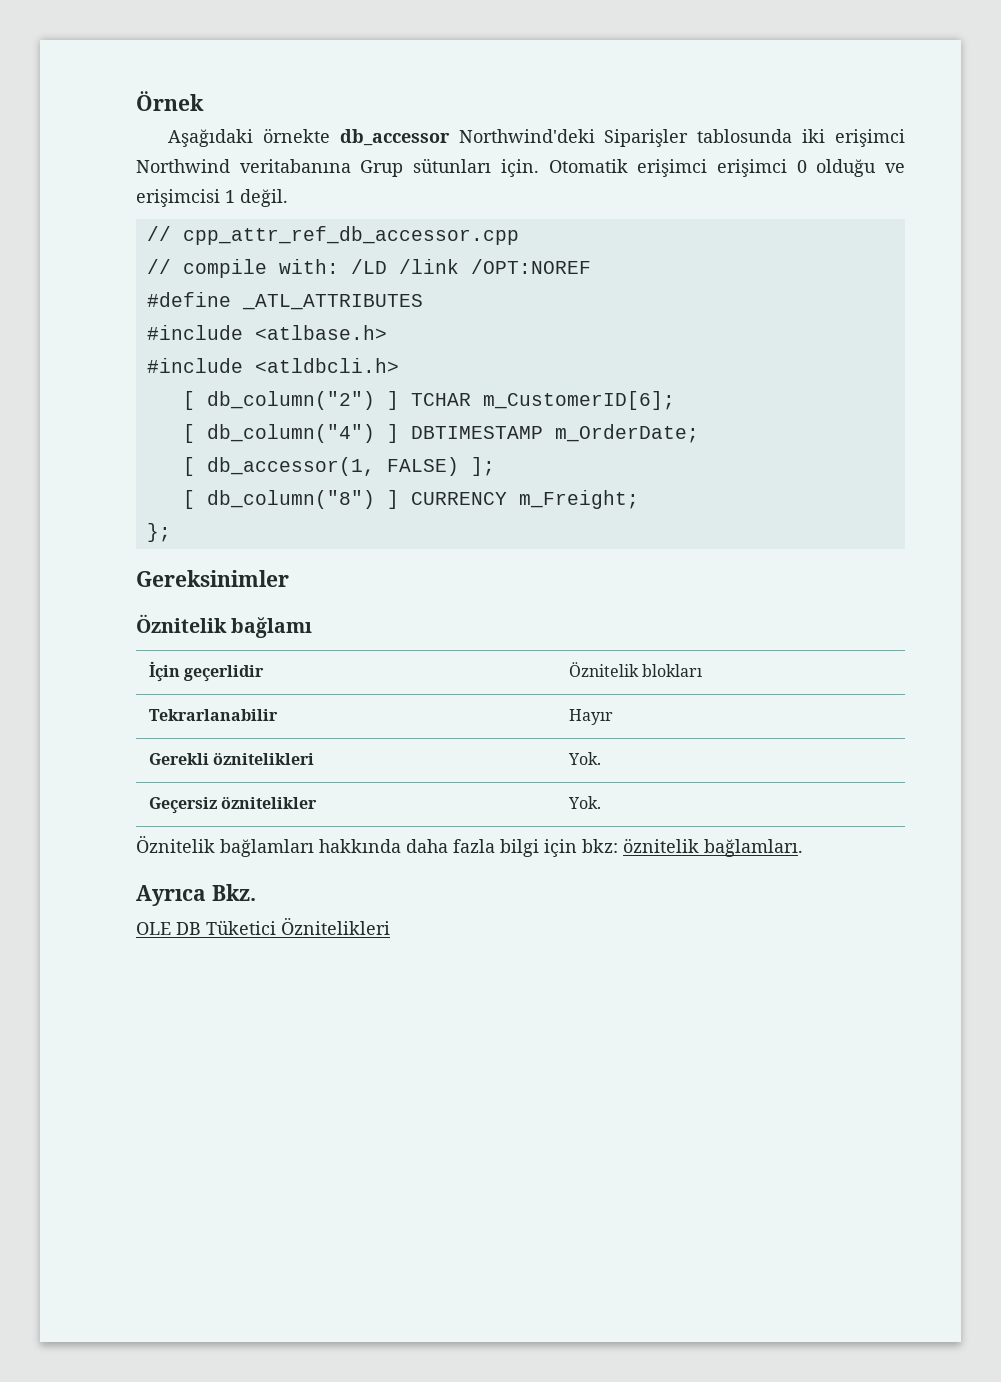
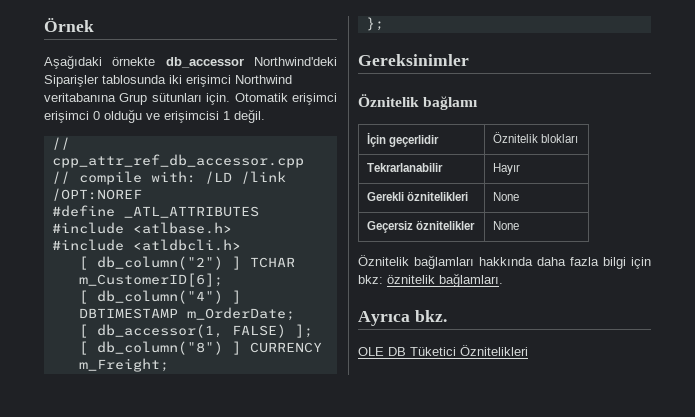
[567,752,601,765] | Yok. -> [492,192,519,201] | None
[567,796,601,809] | Yok. -> [492,221,519,230] | None
[211,884,256,901] Bkz. -> [414,310,447,322] bkz.

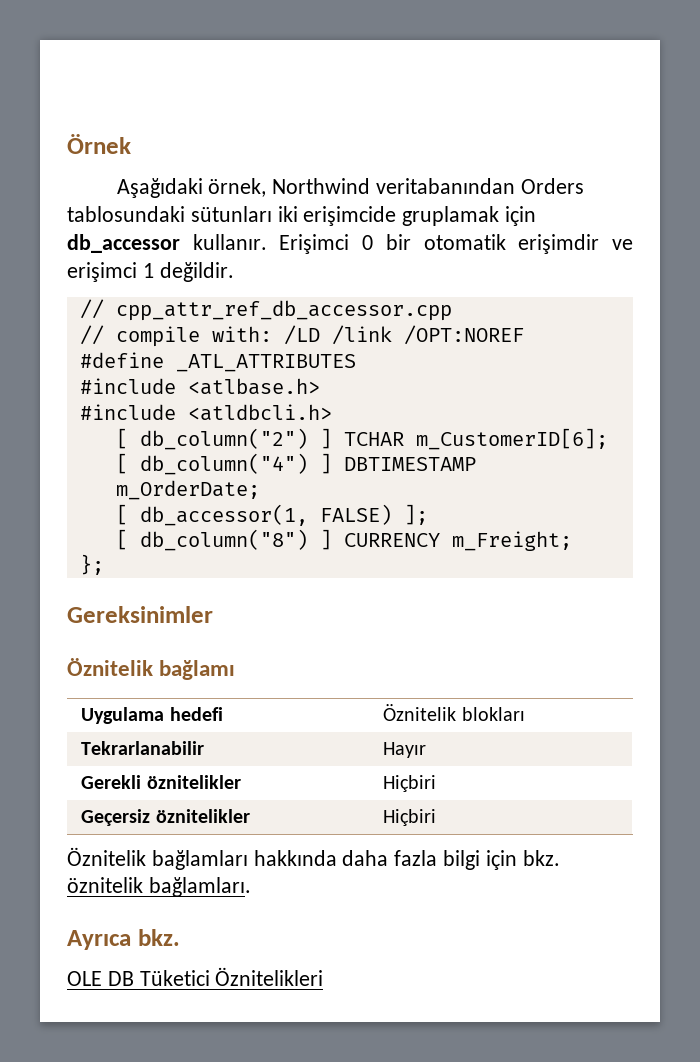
[112,57,337,68] [44,75,292,87] [44,93,337,105] [44,109,265,123] örnekte db_accessor Northwind'deki Siparişler tablosunda iki erişimci Northwind veritabanına Grup sütunları için. Otomatik erişimci erişimci 0 olduğu ve erişimcisi 1 değil. -> [208,178,584,197] [67,206,537,226] [67,234,633,254] [67,262,234,282] örnek, Northwind veritabanından Orders tablosundaki sütunları iki erişimcide gruplamak için db_accessor kullanır. Erişimci 0 bir otomatik erişimdir ve erişimci 1 değildir.
[366,132,439,147] İçin geçerlidir -> [81,707,223,724] Uygulama hedefi
[406,191,468,201] [492,192,519,201] öznitelikleri | None -> [146,775,241,789] [383,775,437,792] öznitelikler | Hiçbiri
[492,221,519,230] | None -> [383,809,437,826] | Hiçbiri
[358,275,383,284] bkz: -> [522,850,560,866] bkz.

